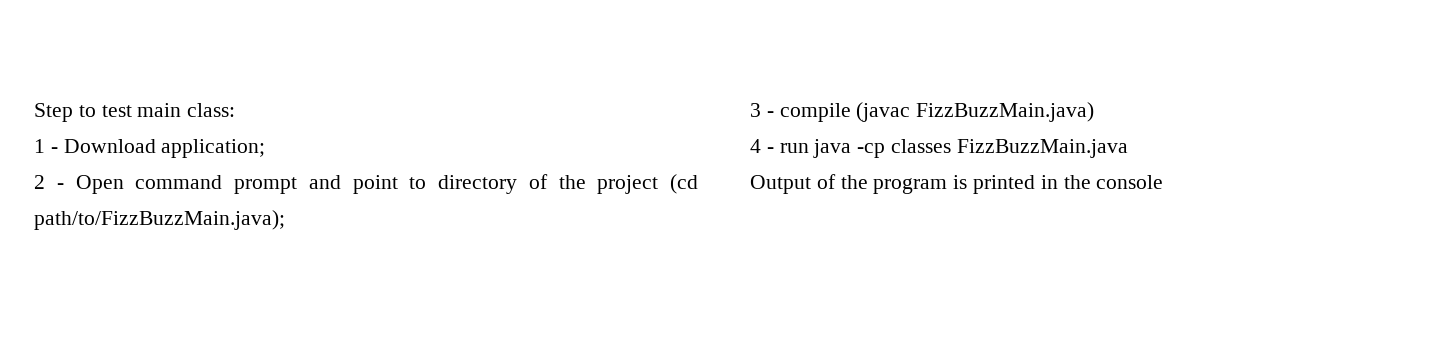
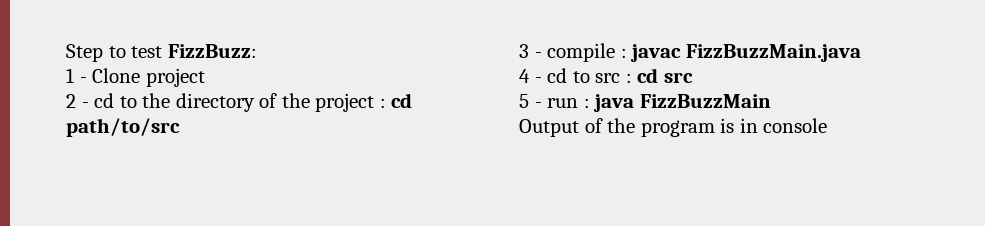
[137,103,236,117] main class: -> [167,44,257,58] FizzBuzz:
[63,139,266,158] Download application; -> [92,68,205,87] Clone project
[75,175,427,194] Open command prompt and point to -> [94,93,171,108] cd to the
[670,174,698,194] [34,210,285,230] (cd path/to/FizzBuzzMain.java); -> [379,93,413,108] [66,118,180,137] : cd path/to/src
[856,102,1095,122] (javac FizzBuzzMain.java) -> [620,44,861,62] : javac FizzBuzzMain.java
[779,139,1128,158] run java -cp classes FizzBuzzMain.java -> [547,68,693,83] [519,94,771,112] cd to src : cd src // 5 - run : java FizzBuzzMain
[973,175,1091,194] printed in the -> [739,118,758,133] in

